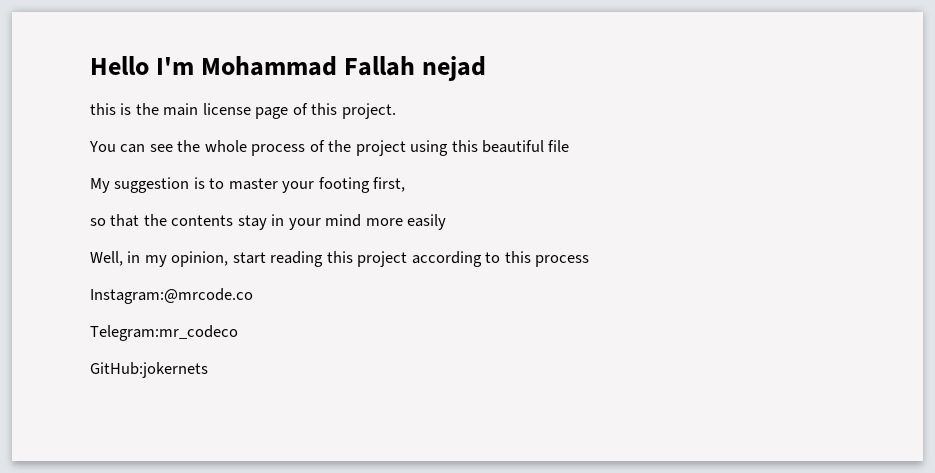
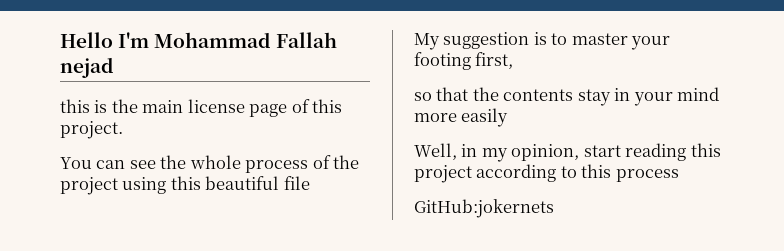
[90,288,253,304] [90,325,238,341] // Instagram:@mrcode.co // Telegram:mr_codeco -> (679, 175) none

